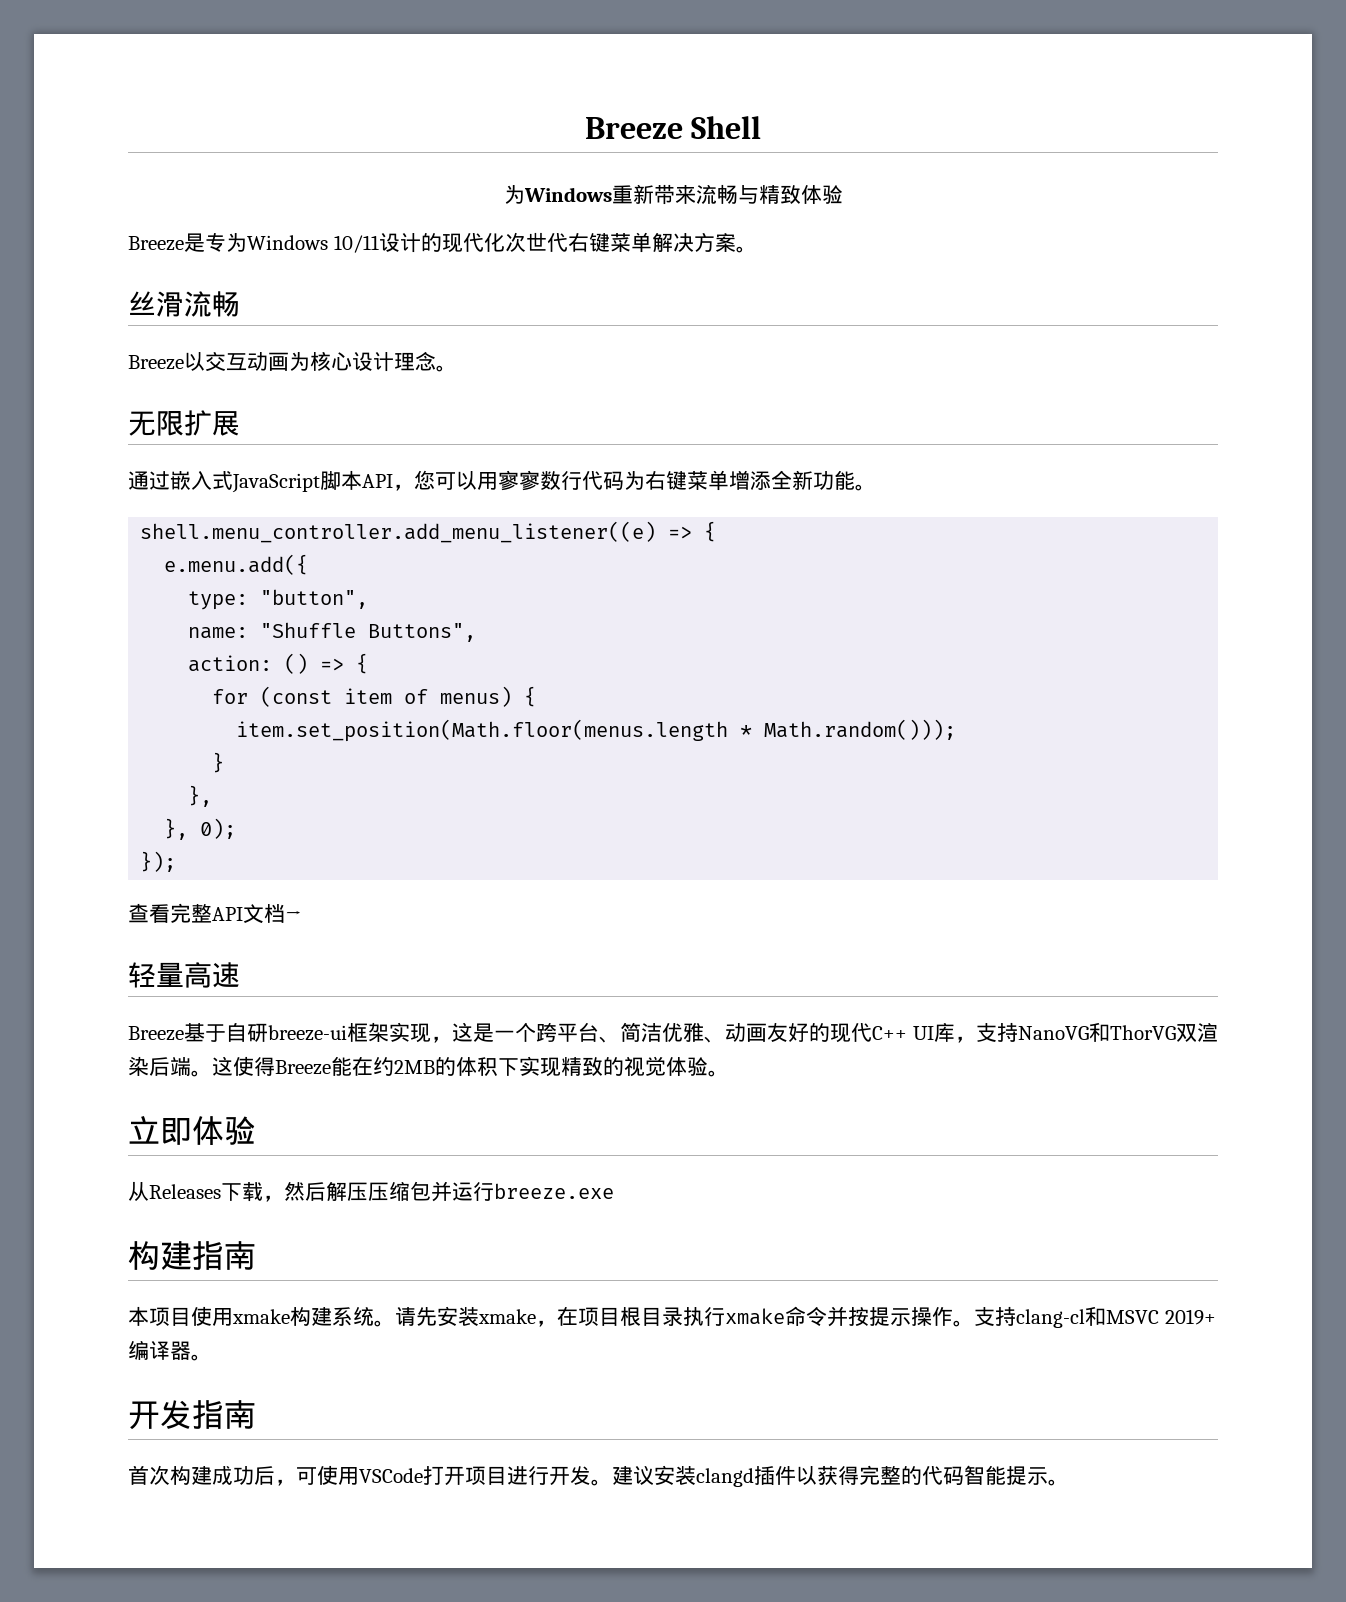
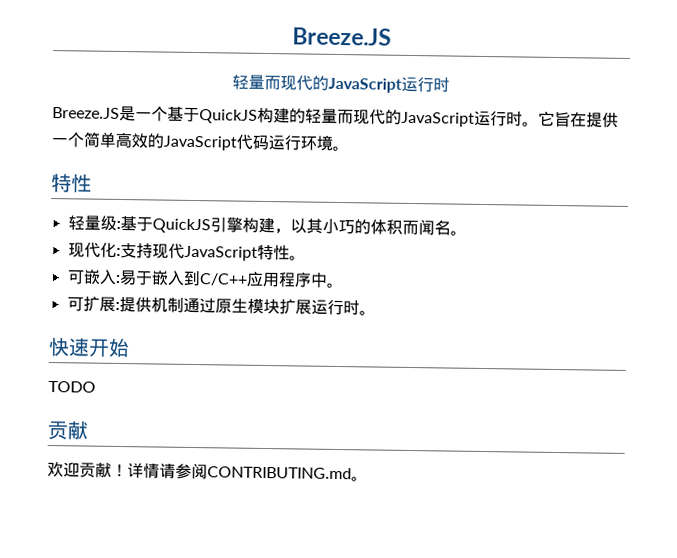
[584,116,762,139] [503,184,843,205] [128,232,757,253] [128,291,240,317] [128,351,457,372] [128,410,240,436] [128,470,876,493] [140,521,717,543] [164,554,309,575] [188,589,369,610] [188,622,477,642] [188,653,369,674] [212,686,537,707] [236,719,957,742] [212,752,225,773] [188,785,213,807] [164,818,237,840] [140,851,177,872] [128,903,301,924] [128,962,240,988] [128,1022,1218,1043] [128,1056,729,1077] [128,1116,256,1145] [128,1181,614,1202] [128,1241,256,1270] [128,1306,1216,1328] [128,1340,212,1361] [128,1400,256,1430] [128,1465,1048,1487] Breeze Shell // 为Windows重新带来流畅与精致体验 // Breeze是专为Windows 10/11设计的现代化次世代右键菜单解决方案。 // 丝滑流畅 // Breeze以交互动画为核心设计理念。 // 无限扩展 // 通过嵌入式JavaScript脚本API，您可以用寥寥数行代码为右键菜单增添全新功能。 // shell.menu_controller.add_menu_listener((e) => { // e.menu.add({ // type: "button", // name: "Shuffle Buttons", // action: () => { // for (const item of menus) { // item.set_position(Math.floor(menus.length * Math.random())); // } // }, // }, 0); // }); // 查看完整API文档→ // 轻量高速 // Breeze基于自研breeze-ui框架实现，这是一个跨平台、简洁优雅、动画友好的现代C++ UI库，支持NanoVG和ThorVG双渲染后端。这使得Breeze能在约2MB的体积下实现精致的视觉体验。 // 立即体验 // 从Releases下载，然后解压压缩包并运行breeze.exe // 构建指南 // 本项目使用xmake构建系统。请先安装xmake，在项目根目录执行xmake命令并按提示操作。支持clang-cl和MSVC 2019+编译器。 // 开发指南 // 首次构建成功后，可使用VSCode打开项目进行开发。建议安装clangd插件以获得完整的代码智能提示 -> [292,27,392,46] [232,74,450,93] [52,105,619,128] [51,131,349,152] [51,173,92,193] [67,215,467,236] [67,242,306,261] [66,269,343,289] [66,296,376,316] [48,337,130,358] [48,381,96,393] [47,420,89,441] [47,461,352,480] Breeze.JS // 轻量而现代的JavaScript运行时 // Breeze.JS是一个基于QuickJS构建的轻量而现代的JavaScript运行时。它旨在提供一个简单高效的JavaScript代码运行环境。 // 特性 // 轻量级:基于QuickJS引擎构建，以其小巧的体积而闻名。 // 现代化:支持现代JavaScript特性。 // 可嵌入:易于嵌入到C/C++应用程序中。 // 可扩展:提供机制通过原生模块扩展运行时。 // 快速开始 // TODO // 贡献 // 欢迎贡献！详情请参阅CONTRIBUTING.md

